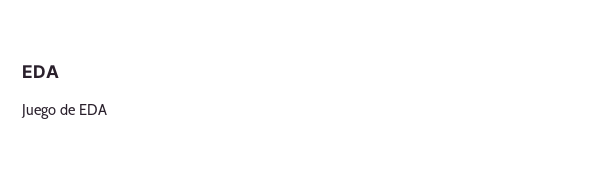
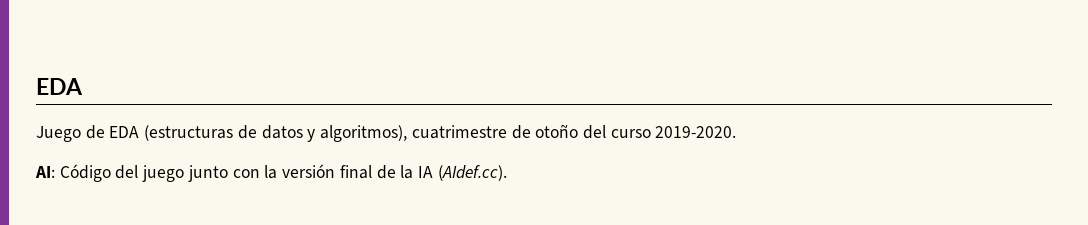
(107, 109) none -> [144,124,737,142] [35,164,507,182] (estructuras de datos y algoritmos), cuatrimestre de otoño del curso 2019-2020. // AI: Código del juego junto con la versión final de la IA (AIdef.cc).

